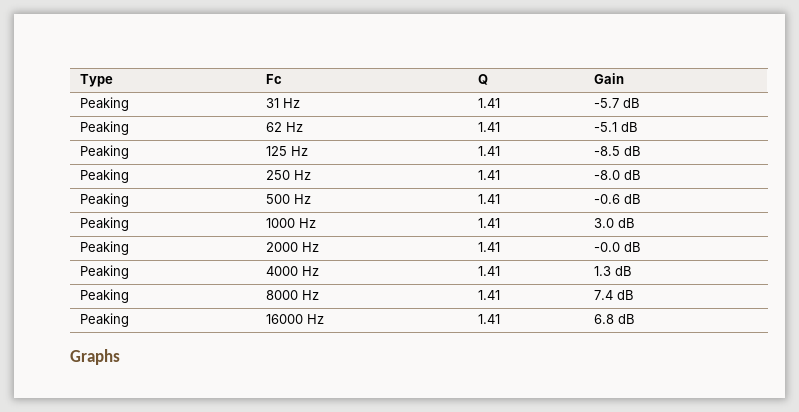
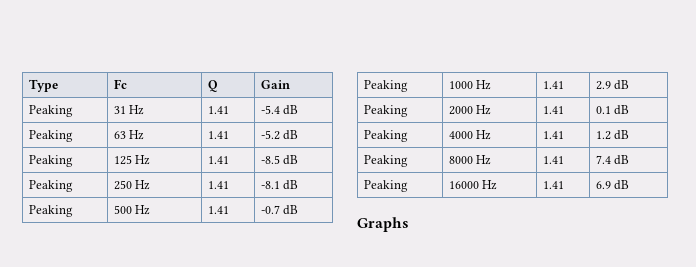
[594,98,641,108] [80,121,130,135] [266,122,304,132] [478,122,501,132] [594,122,618,132] -5.7 dB // Peaking | 62 Hz | 1.41 | -5.1 -> [260,105,299,115] [28,130,73,142] [113,130,145,140] [207,131,229,139] [260,130,280,140] -5.4 dB // Peaking | 63 Hz | 1.41 | -5.2
[594,170,621,180] -8.0 -> [260,181,280,189] -8.1
[594,194,621,204] -0.6 -> [260,205,280,214] -0.7
[594,218,615,228] 3.0 -> [595,81,611,90] 2.9
[594,242,621,252] -0.0 -> [595,106,611,114] 0.1
[594,266,612,276] 1.3 -> [595,131,611,140] 1.2
[594,314,615,324] 6.8 -> [595,181,611,189] 6.9

